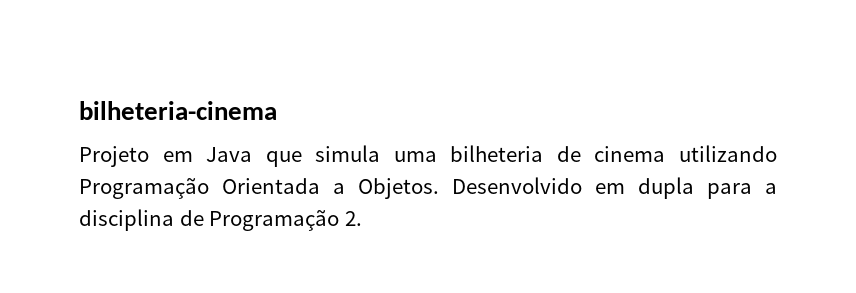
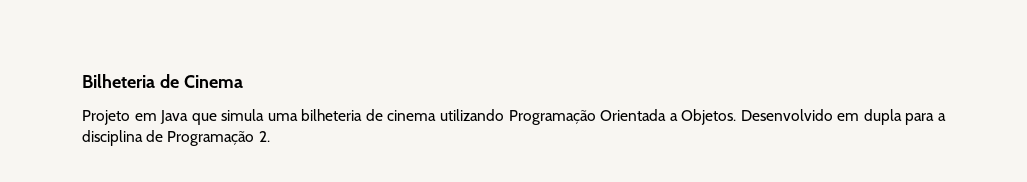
[79,101,277,120] bilheteria-cinema -> [82,74,243,88] Bilheteria de Cinema

